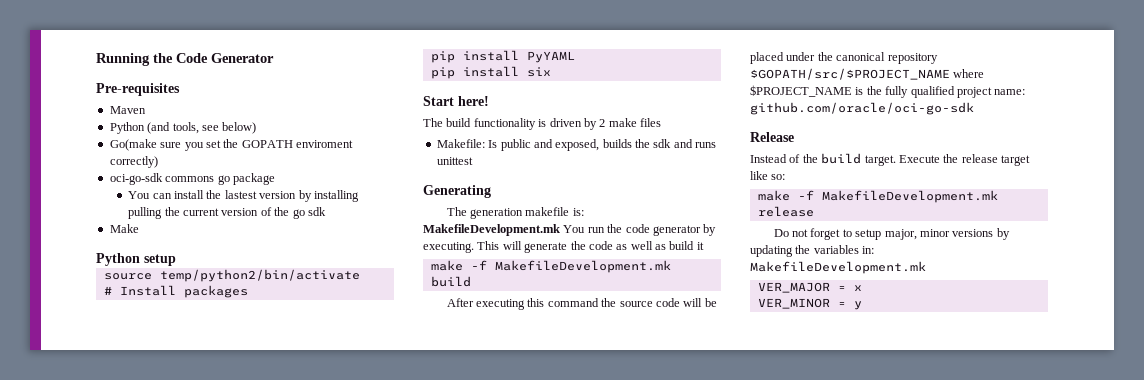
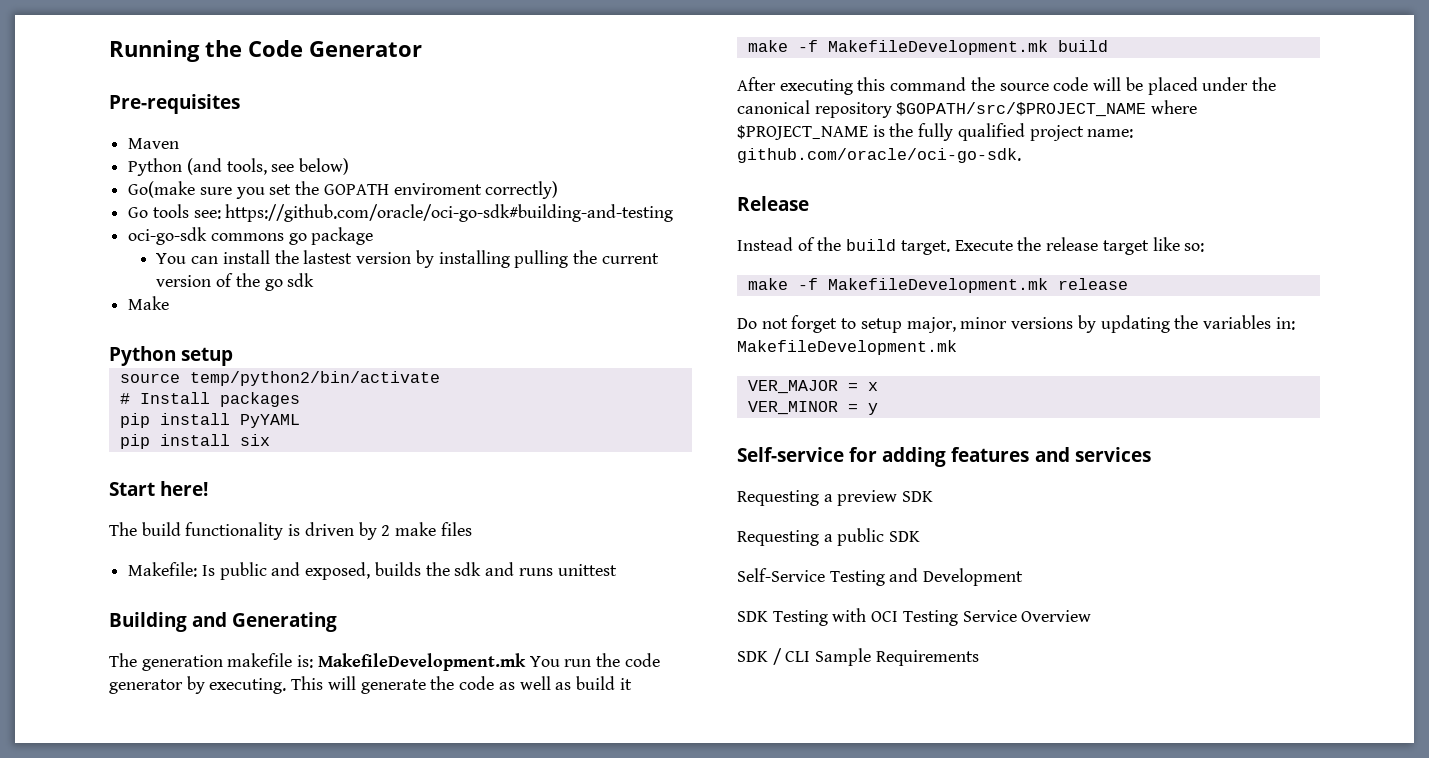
(158, 162) none -> [128,204,674,222] // Go tools see: https://github.com/oracle/oci-go-sdk#building-and-testing
(473, 161) none -> [109,612,228,632] Building and
[750,102,974,115] github.com/oracle/oci-go-sdk -> [737,148,1021,163] github.com/oracle/oci-go-sdk.
(862, 305) none -> [737,447,1151,467] [737,490,934,506] [737,528,921,546] [737,568,1024,586] [737,608,1092,626] [737,648,979,666] // Self-service for adding features and services // Requesting a preview SDK // Requesting a public SDK // Self-Service Testing and Development // SDK Testing with OCI Testing Service Overview // SDK / CLI Sample Requirements

